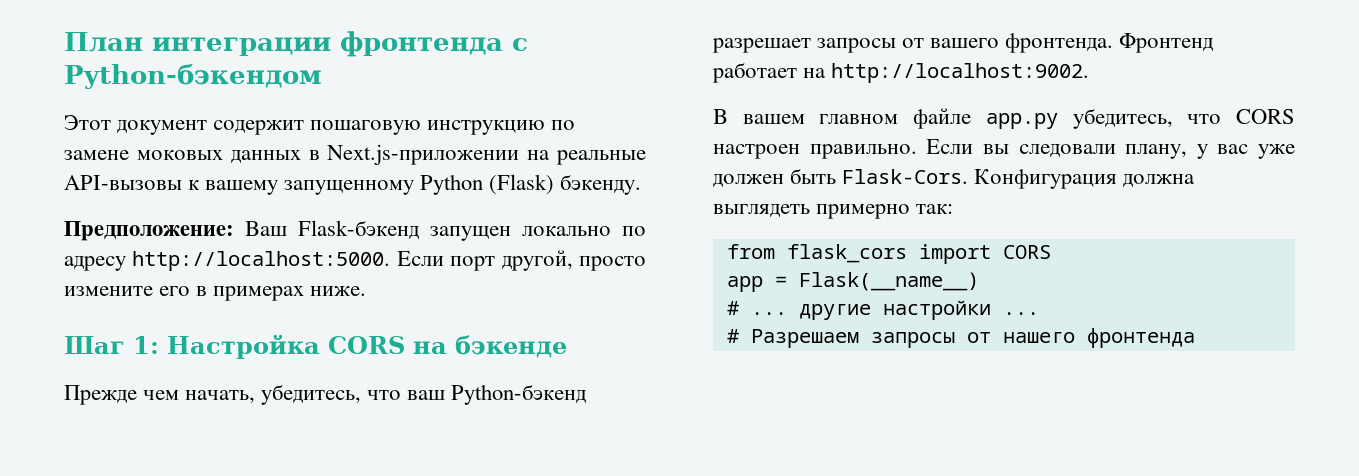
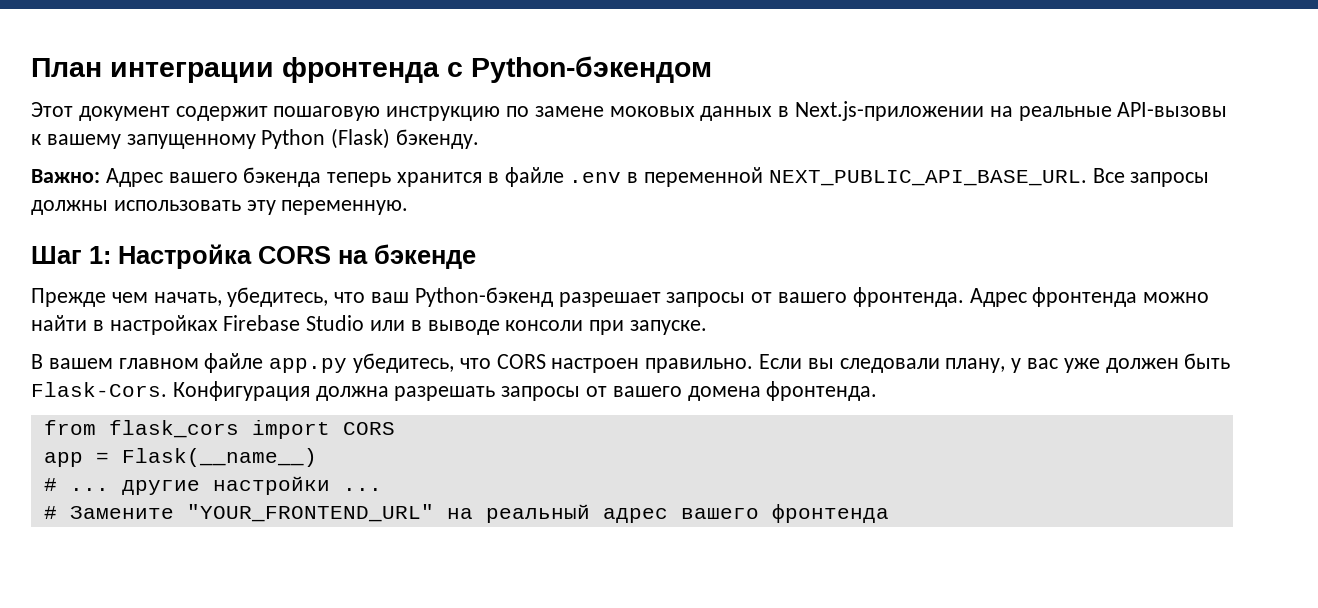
[64,220,646,241] [64,250,646,271] [64,286,367,301] Предположение: Ваш Flask-бэкенд запущен локально по адресу http://localhost:5000. Если порт другой, просто измените его в примерах ниже. -> [31,167,1210,187] [31,200,409,215] Важно: Адрес вашего бэкенда теперь хранится в файле .env в переменной NEXT_PUBLIC_API_BASE_URL. Все запросы должны использовать эту переменную.
[1119,33,1214,53] [712,62,1090,83] Фронтенд работает на http://localhost:9002. -> [969,287,1210,307] [31,315,708,335] Адрес фронтенда можно найти в настройках Firebase Studio или в выводе консоли при запуске.
[713,204,954,219] выглядеть примерно так: -> [394,381,878,401] разрешать запросы от вашего домена фронтенда.
[750,329,1075,348] Разрешаем запросы от нашего -> [69,504,759,523] Замените "YOUR_FRONTEND_URL" на реальный адрес вашего

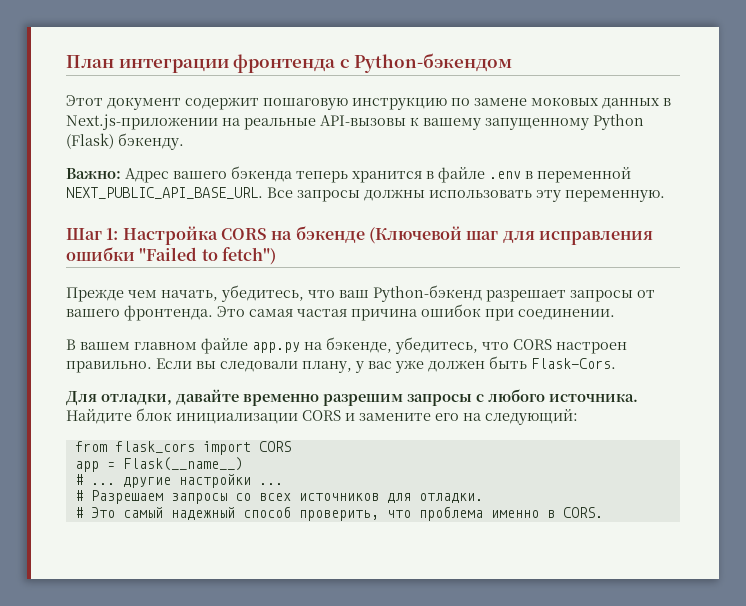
(476, 256) none -> [368,226,653,245] [66,247,276,265] (Ключевой шаг для исправления ошибки "Failed to fetch")
[969,287,1210,307] [31,315,708,335] Адрес фронтенда можно найти в настройках Firebase Studio или в выводе консоли при запуске. -> [217,304,615,321] Это самая частая причина ошибок при соединении.
(348, 365) none -> [304,337,392,353] на бэкенде,
[172,381,878,401] Конфигурация должна разрешать запросы от вашего домена фронтенда. -> [66,389,638,406] [66,408,578,425] // Для отладки, давайте временно разрешим запросы с любого источника. Найдите блок инициализации CORS и замените его на следующий:
[69,504,889,523] Замените "YOUR_FRONTEND_URL" на реальный адрес вашего фронтенда -> [90,490,483,504] [74,506,603,521] Разрешаем запросы со всех источников для отладки. // # Это самый надежный способ проверить, что проблема именно в CORS.

